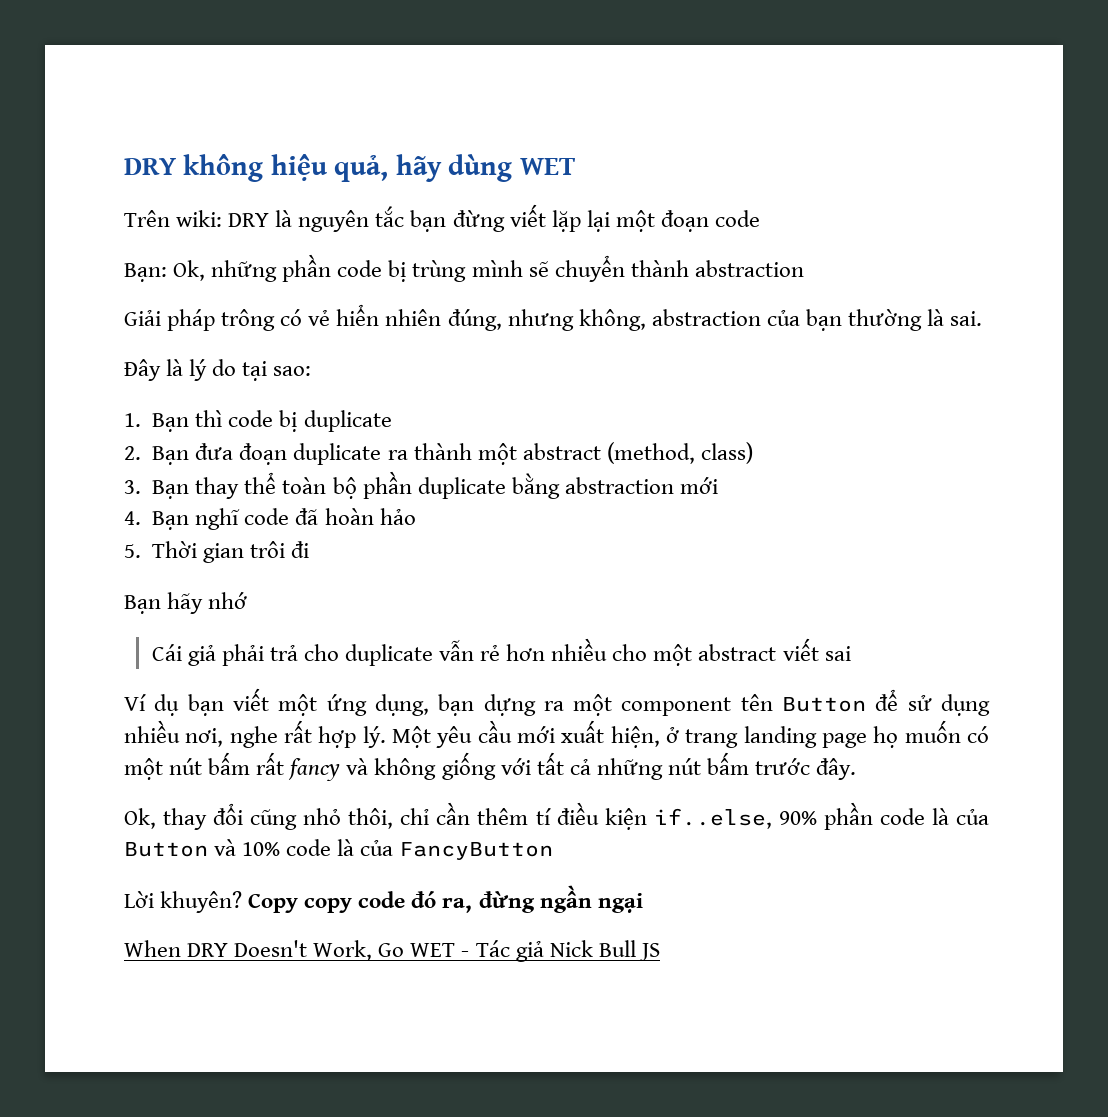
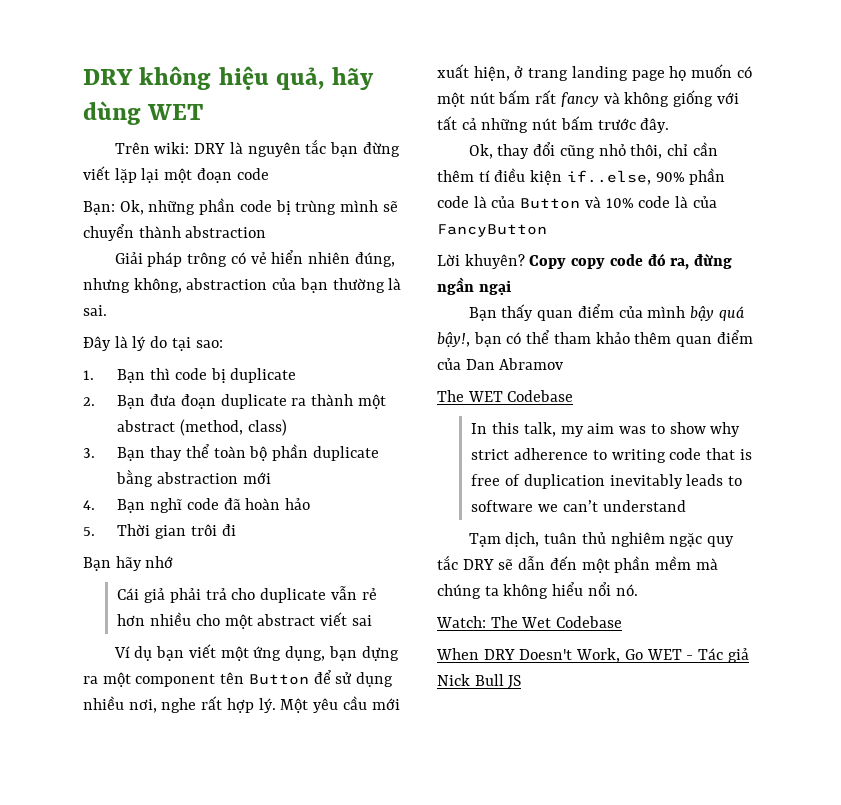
(643, 903) none -> [468,304,745,321] [437,330,753,347] [437,358,564,370] [437,390,574,402] [471,422,741,437] [471,448,752,463] [471,474,743,489] [471,500,686,512] [468,532,735,547] [437,555,718,573] [437,582,638,599] [436,616,623,628] // Bạn thấy quan điểm của mình bậy quá bậy!, bạn có thể tham khảo thêm quan điểm của Dan Abramov // The WET Codebase // In this talk, my aim was to show why strict adherence to writing code that is free of duplication inevitably leads to software we can’t understand // Tạm dịch, tuân thủ nghiêm ngặc quy tắc DRY sẽ dẫn đến một phần mềm mà chúng ta không hiểu nổi nó. // Watch: The Wet Codebase

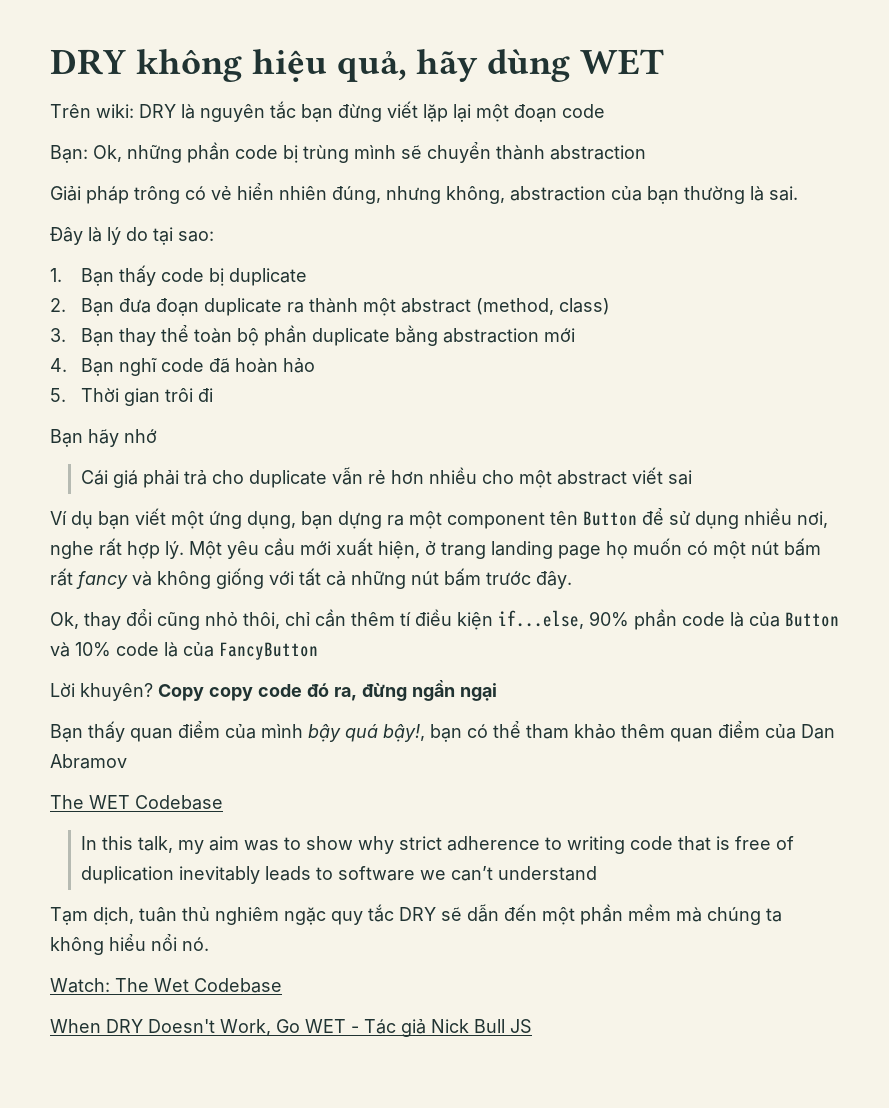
[150,368,171,380] thì -> [118,265,156,286] thấy
[144,588,166,603] giả -> [112,470,138,488] giá
[566,170,651,185] if..else, -> [498,610,584,629] if...else,

